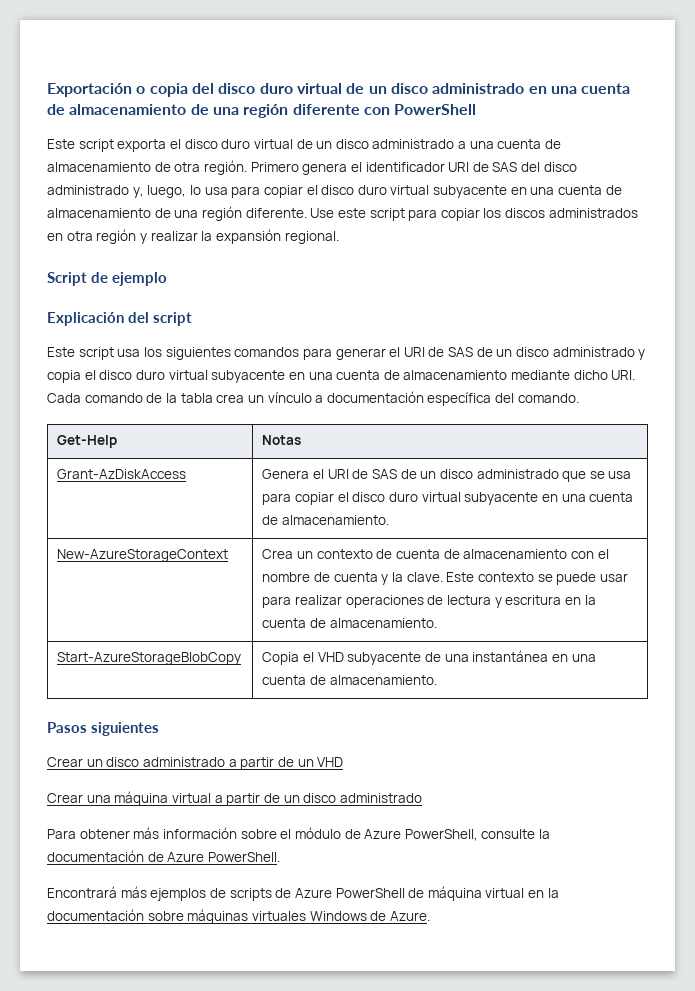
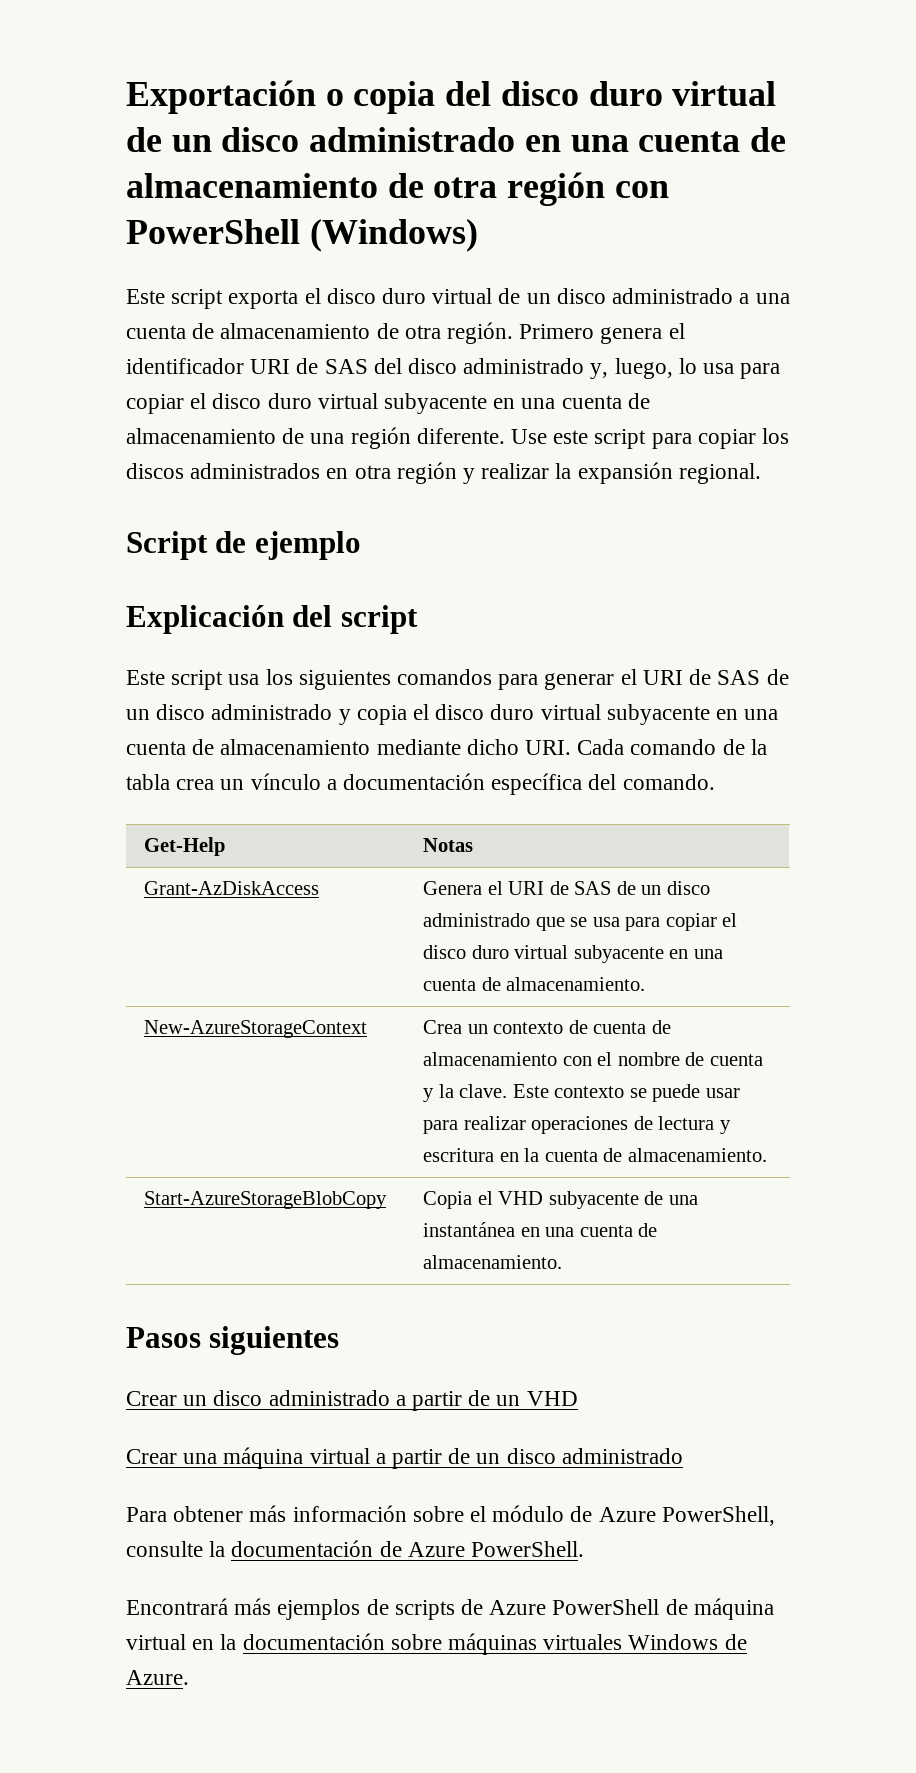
[212,104,360,118] una región diferente -> [433,172,606,206] otra región
(477, 109) none -> [309,219,478,252] (Windows)

